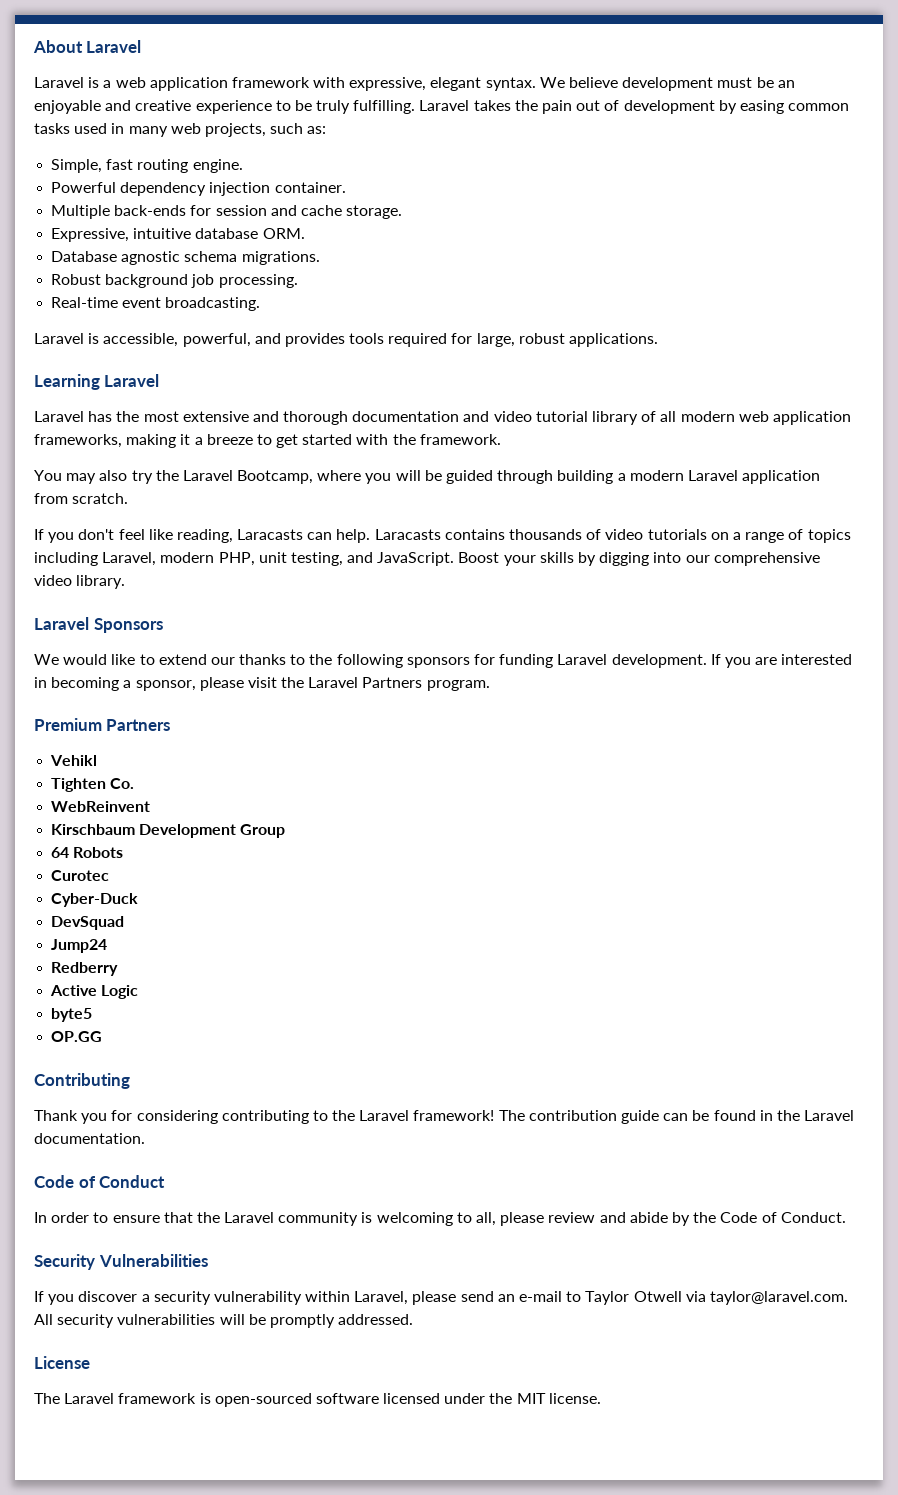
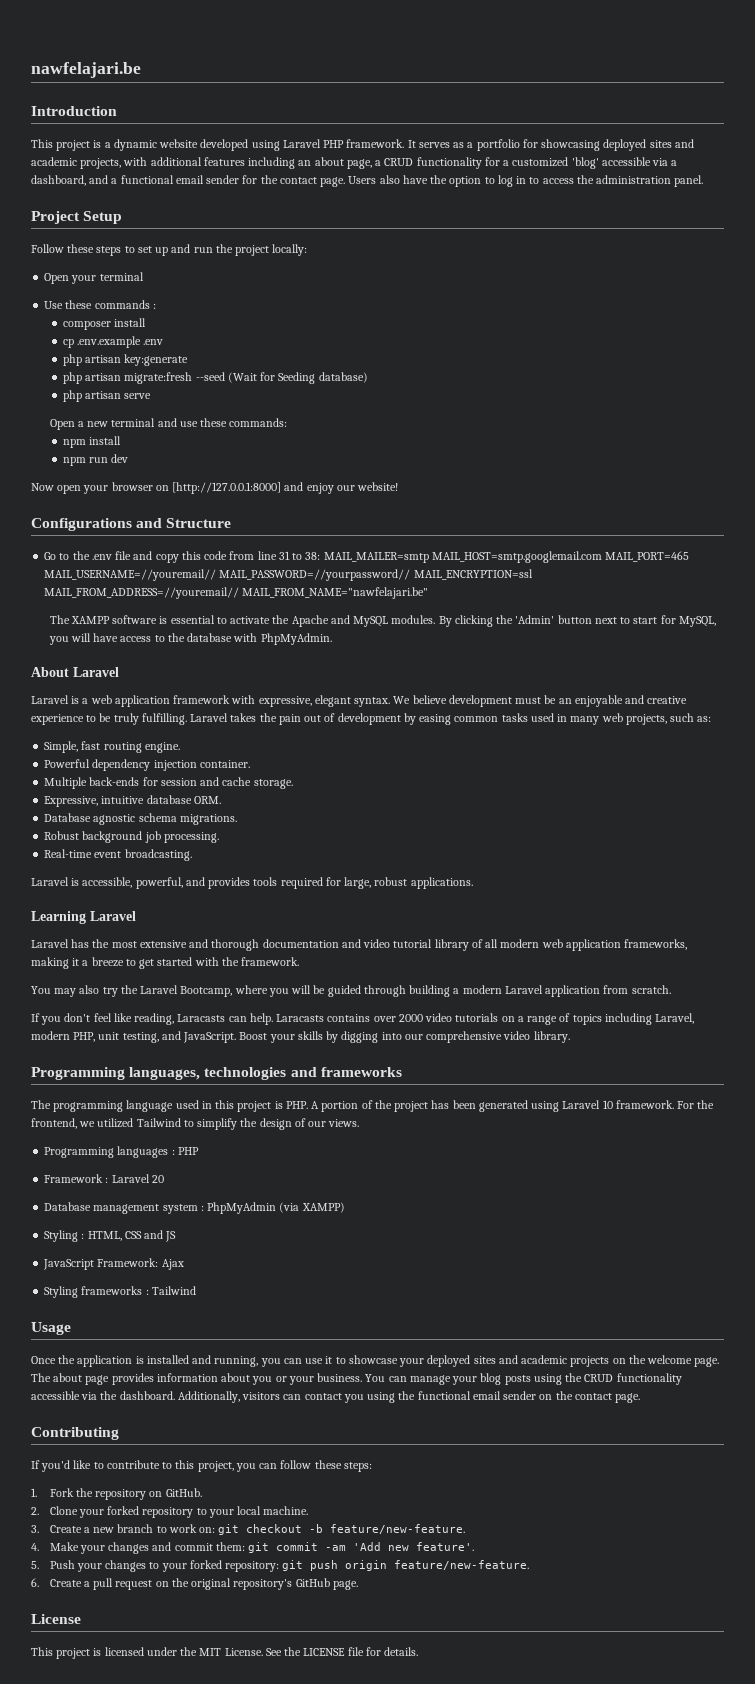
(33, 46) none -> [31,62,141,78] [31,106,117,116] [31,139,694,151] [31,157,678,169] [31,175,704,187] [31,211,123,224] [31,244,308,256] [44,272,144,284] [44,300,156,309] [62,318,147,330] [62,336,164,348] [62,354,189,366] [62,372,368,384] [62,390,152,402] [49,418,288,430] [62,436,122,448] [62,454,129,466] [31,482,399,494] [31,518,232,531] [44,551,690,563] [44,569,533,581] [44,587,429,599] [49,615,716,627] [48,633,332,645] nawfelajari.be // Introduction // This project is a dynamic website developed using Laravel PHP framework. It serves as a portfolio for showcasing deployed sites and academic projects, with additional features including an about page, a CRUD functionality for a customized 'blog' accessible via a dashboard, and a functional email sender for the contact page. Users also have the option to log in to access the administration panel. // Project Setup // Follow these steps to set up and run the project locally: // Open your terminal // Use these commands : // composer install // cp .env.example .env // php artisan key:generate // php artisan migrate:fresh --seed (Wait for Seeding database) // php artisan serve // Open a new terminal and use these commands: // npm install // npm run dev // Now open your browser on [http://127.0.0.1:8000] and enjoy our website! // Configurations and Structure // Go to the .env file and copy this code from line 31 to 38: MAIL_MAILER=smtp MAIL_HOST=smtp.googlemail.com MAIL_PORT=465 MAIL_USERNAME=//youremail// MAIL_PASSWORD=//yourpassword// MAIL_ENCRYPTION=ssl MAIL_FROM_ADDRESS=//youremail// MAIL_FROM_NAME="nawfelajari.be" // The XAMPP software is essential to activate the Apache and MySQL modules. By clicking the 'Admin' button next to start for MySQL, you will have access to the database with PhpMyAdmin. //
[509,529,602,540] thousands of -> [373,1014,423,1022] over 2000
[34,617,163,633] [34,654,853,668] [34,677,490,691] [34,718,171,731] [50,755,98,766] [51,778,135,792] [51,801,151,812] [51,824,286,838] [51,847,124,858] [51,870,110,881] [51,893,139,907] [51,916,125,930] [51,939,108,953] [51,962,119,976] [50,985,139,999] [51,1008,93,1022] [51,1031,103,1042] [34,1073,130,1089] [34,1110,855,1124] [34,1133,145,1144] [34,1175,166,1188] [34,1212,846,1226] [34,1254,208,1270] [34,1291,848,1305] [34,1314,414,1328] [34,1356,90,1369] [34,1393,601,1407] Laravel Sponsors // We would like to extend our thanks to the following sponsors for funding Laravel development. If you are interested in becoming a sponsor, please visit the Laravel Partners program. // Premium Partners // Vehikl // Tighten Co. // WebReinvent // Kirschbaum Development Group // 64 Robots // Curotec // Cyber-Duck // DevSquad // Jump24 // Redberry // Active Logic // byte5 // OP.GG // Contributing // Thank you for considering contributing to the Laravel framework! The contribution guide can be found in the Laravel documentation. // Code of Conduct // In order to ensure that the Laravel community is welcoming to all, please review and abide by the Code of Conduct. // Security Vulnerabilities // If you discover a security vulnerability within Laravel, please send an e-mail to Taylor Otwell via taylor@laravel.com. All security vulnerabilities will be promptly addressed. // License // The Laravel framework is open-sourced software licensed under the MIT license. -> [31,1067,402,1080] [31,1100,715,1112] [31,1118,360,1130] [44,1146,199,1158] [44,1174,164,1183] [44,1202,345,1214] [44,1230,177,1242] [43,1258,184,1270] [44,1286,196,1298] [31,1322,71,1335] [31,1355,720,1367] [31,1373,682,1385] [31,1391,641,1403] [31,1427,119,1440] [31,1460,372,1472] [31,1488,202,1500] [31,1506,309,1518] [31,1524,466,1535] [31,1542,475,1554] [31,1560,530,1572] [31,1578,358,1590] [31,1614,81,1624] [31,1647,419,1659] Programming languages, technologies and frameworks // The programming language used in this project is PHP. A portion of the project has been generated using Laravel 10 framework. For the frontend, we utilized Tailwind to simplify the design of our views. // Programming languages : PHP // Framework : Laravel 20 // Database management system : PhpMyAdmin (via XAMPP) // Styling : HTML, CSS and JS // JavaScript Framework: Ajax // Styling frameworks : Tailwind // Usage // Once the application is installed and running, you can use it to showcase your deployed sites and academic projects on the welcome page. The about page provides information about you or your business. You can manage your blog posts using the CRUD functionality accessible via the dashboard. Additionally, visitors can contact you using the functional email sender on the contact page. // Contributing // If you'd like to contribute to this project, you can follow these steps: // 1. Fork the repository on GitHub. // 2. Clone your forked repository to your local machine. // 3. Create a new branch to work on: git checkout -b feature/new-feature. // 4. Make your changes and commit them: git commit -am 'Add new feature'. // 5. Push your changes to your forked repository: git push origin feature/new-feature. // 6. Create a pull request on the original repository's GitHub page. // License // This project is licensed under the MIT License. See the LICENSE file for details.

